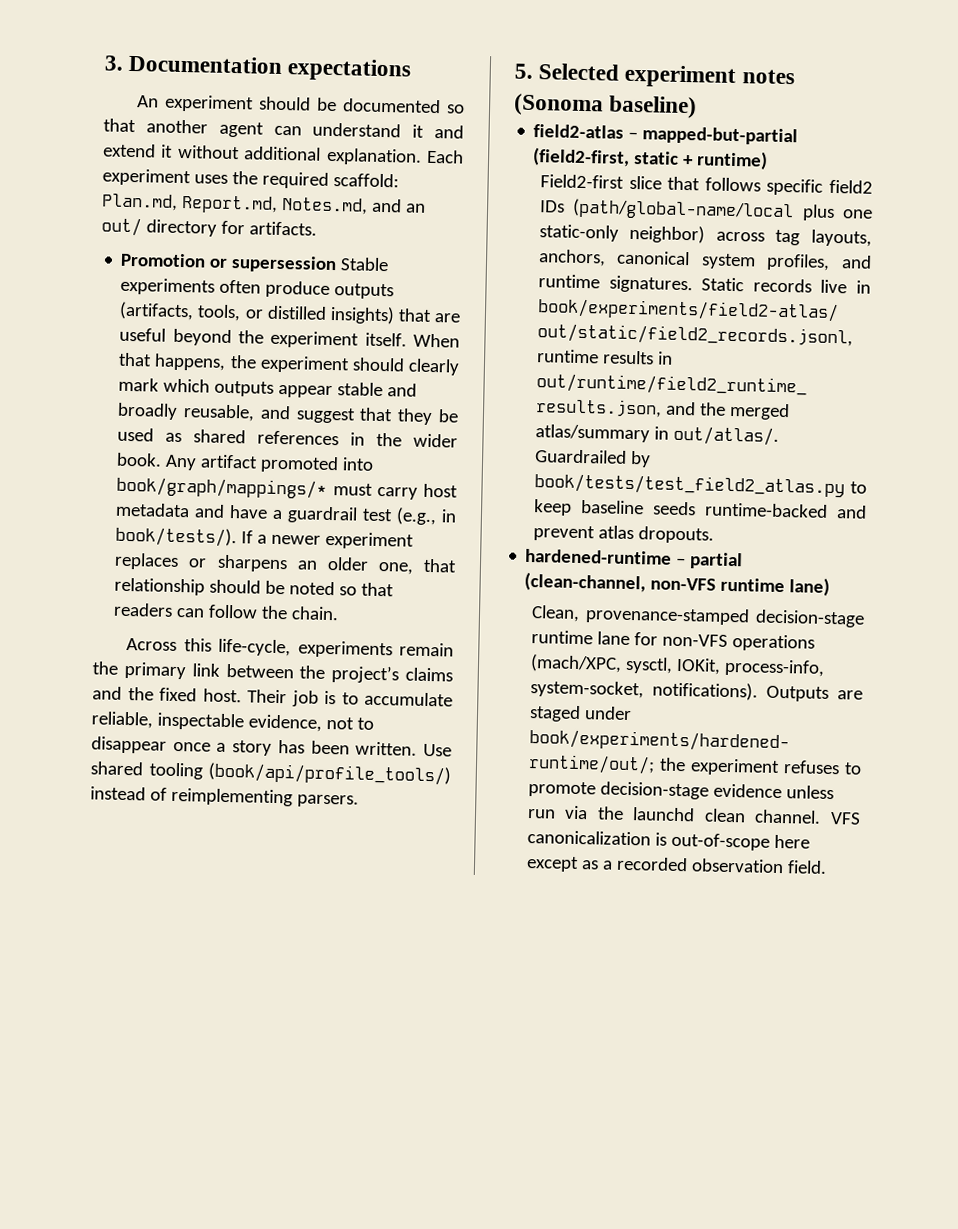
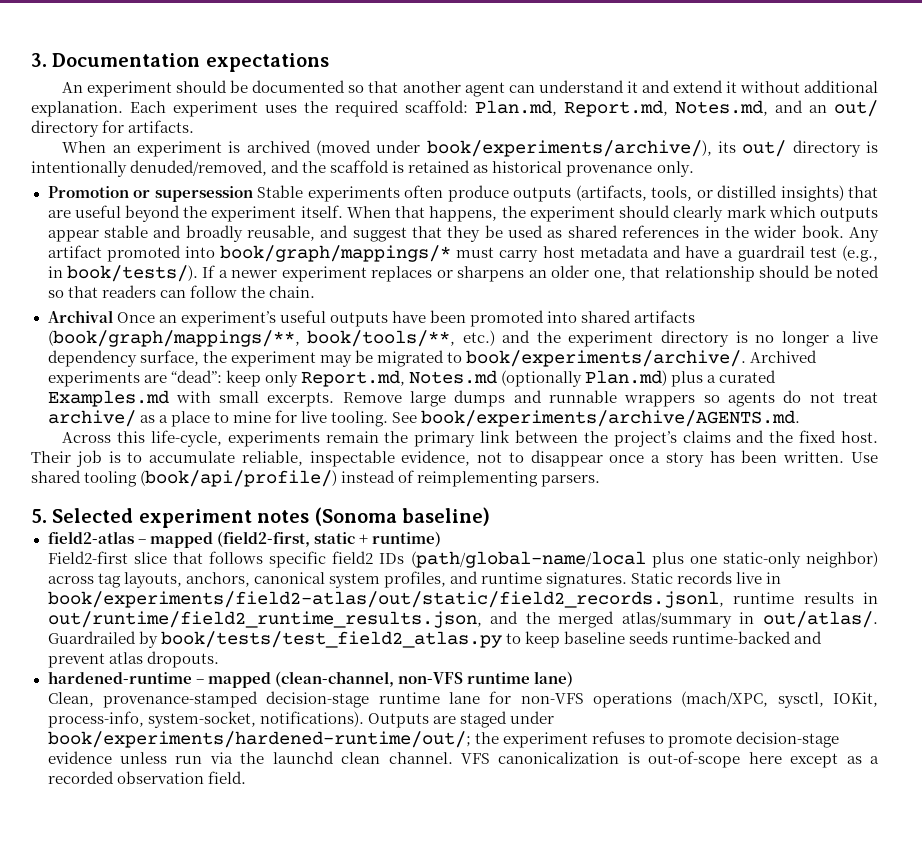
(317, 228) none -> [62,140,878,157] [31,160,694,177] // When an experiment is archived (moved under book/experiments/archive/), its out/ directory is intentionally denuded/removed, and the scaffold is retained as historical provenance only.
(340, 613) none -> [47,310,696,327] [47,330,879,347] [47,350,817,367] [47,370,777,387] [47,390,878,407] [47,410,801,427] // Archival Once an experiment’s useful outputs have been promoted into shared artifacts (book/graph/mappings/**, book/tools/**, etc.) and the experiment directory is no longer a live dependency surface, the experiment may be migrated to book/experiments/archive/. Archived experiments are “dead”: keep only Report.md, Notes.md (optionally Plan.md) plus a curated Examples.md with small excerpts. Remove large dumps and runnable wrappers so agents do not treat archive/ as a place to mine for live tooling. See book/experiments/archive/AGENTS.md.
[208,762,451,786] (book/api/profile_tools/) -> [140,470,338,487] (book/api/profile/)
[642,126,799,146] mapped-but-partial -> [149,532,213,548] mapped
[689,552,744,570] partial -> [207,672,271,688] mapped

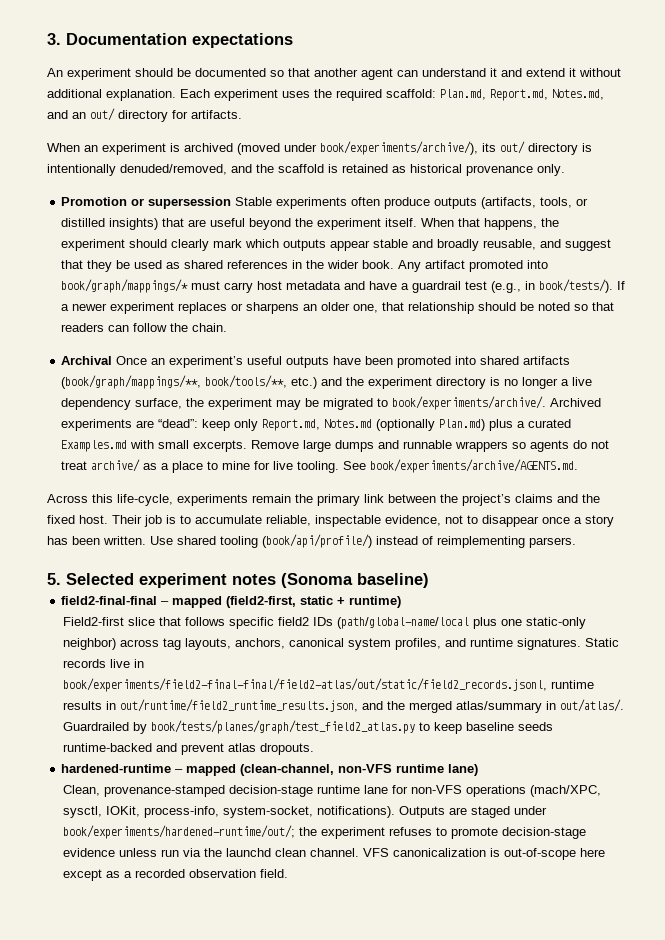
[47,531,134,544] field2-atlas -> [61,596,158,605] field2-final-final
[47,591,724,608] book/experiments/field2-atlas/out/static/field2_records.jsonl, -> [63,678,548,692] book/experiments/field2-final-final/field2-atlas/out/static/field2_records.jsonl,
[160,631,502,648] book/tests/test_field2_atlas.py -> [151,720,416,734] book/tests/planes/graph/test_field2_atlas.py

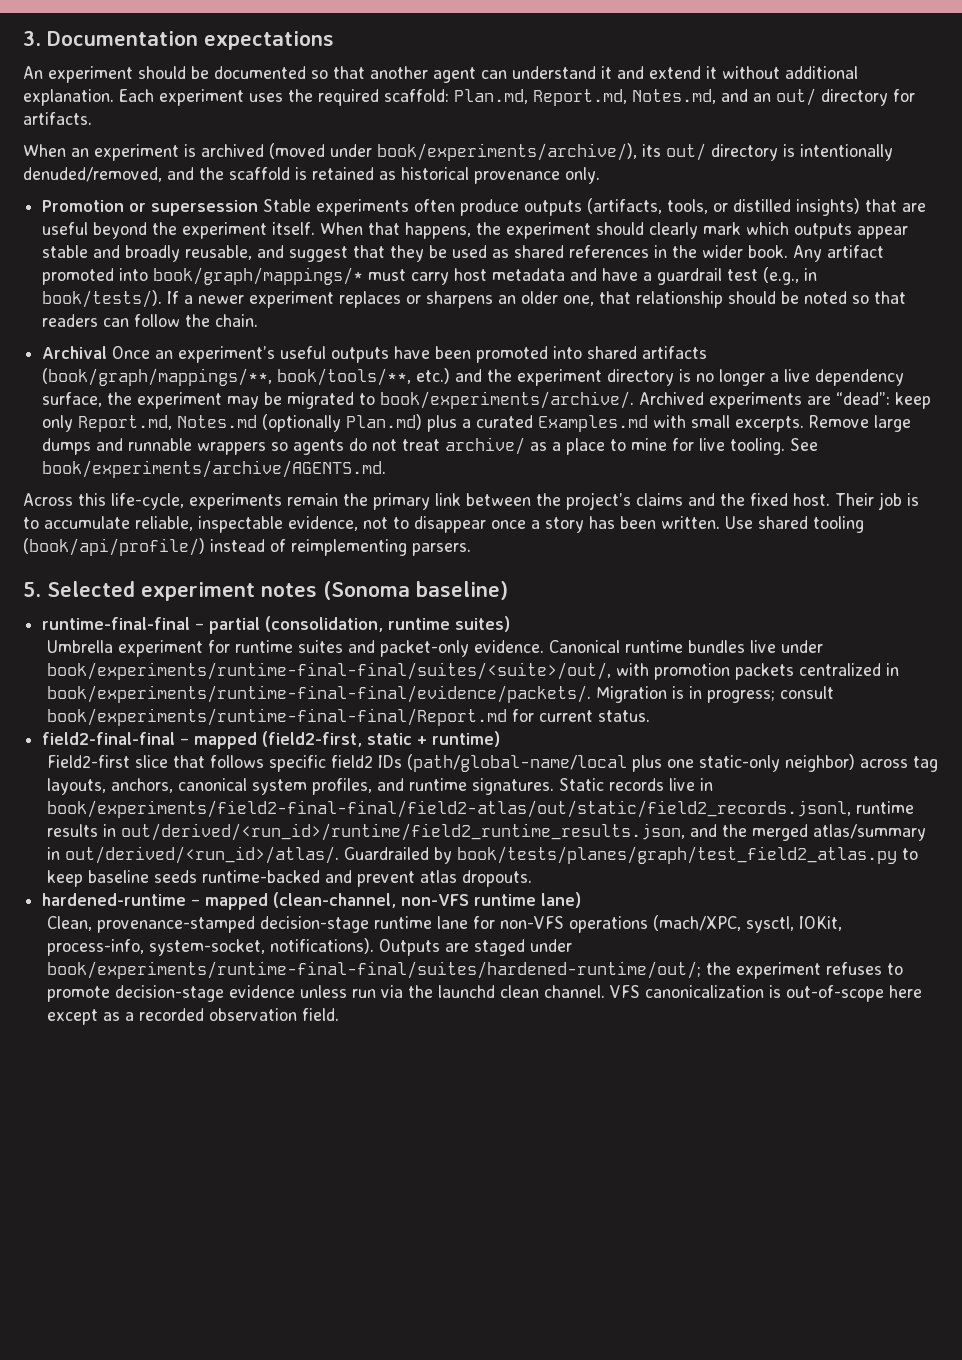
(429, 580) none -> [42,616,511,634] [47,640,824,657] [47,662,900,680] [47,685,835,703] [47,708,651,726] // runtime-final-final – partial (consolidation, runtime suites) // Umbrella experiment for runtime suites and packet-only evidence. Canonical runtime bundles live under book/experiments/runtime-final-final/suites/<suite>/out/, with promotion packets centralized in book/experiments/runtime-final-final/evidence/packets/. Migration is in progress; consult book/experiments/runtime-final-final/Report.md for current status.
[120,699,359,712] out/runtime/field2_runtime_results.json, -> [121,823,686,841] out/derived/<run_id>/runtime/field2_runtime_results.json,
[560,699,625,712] out/atlas/. -> [65,846,340,864] out/derived/<run_id>/atlas/.
[63,825,296,839] book/experiments/hardened-runtime/out/; -> [47,961,702,979] book/experiments/runtime-final-final/suites/hardened-runtime/out/;

